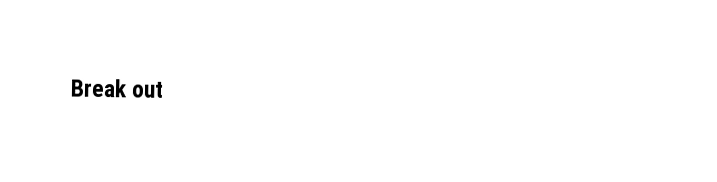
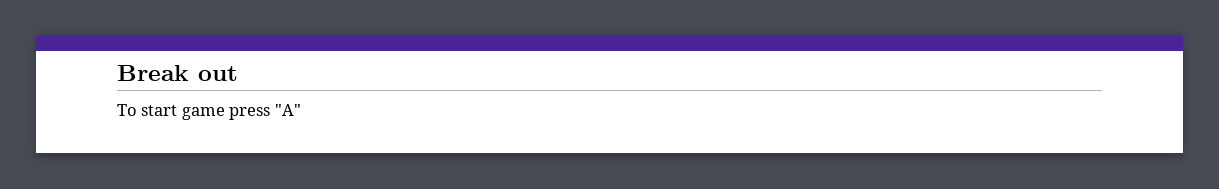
(165, 89) none -> [117,104,301,120] // To start game press "A"

